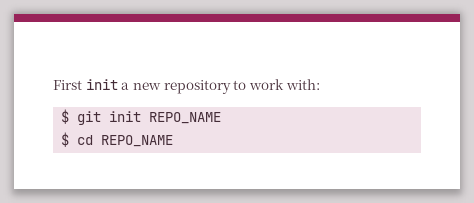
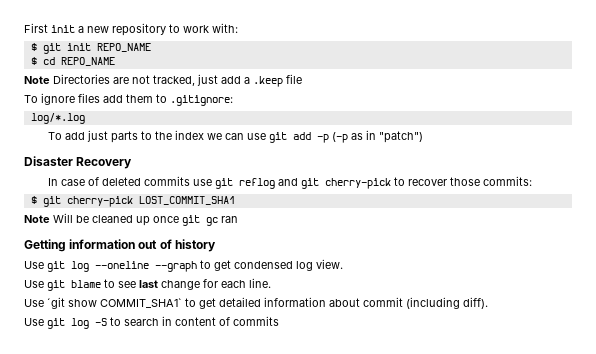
(174, 141) none -> [24,74,302,87] [24,93,233,106] [30,113,85,124] [48,130,424,143] [24,156,133,169] [48,176,533,189] [30,196,235,207] [24,213,238,226] [24,239,216,252] [24,259,343,272] [24,278,271,291] [24,297,488,309] [24,316,279,329] // Note Directories are not tracked, just add a .keep file // To ignore files add them to .gitignore: // log/*.log // To add just parts to the index we can use git add -p (-p as in "patch") // Disaster Recovery // In case of deleted commits use git reflog and git cherry-pick to recover those commits: // $ git cherry-pick LOST_COMMIT_SHA1 // Note Will be cleaned up once git gc ran // Getting information out of history // Use git log --oneline --graph to get condensed log view. // Use git blame to see last change for each line. // Use ´git show COMMIT_SHA1` to get detailed information about commit (including diff). // Use git log -S to search in content of commits

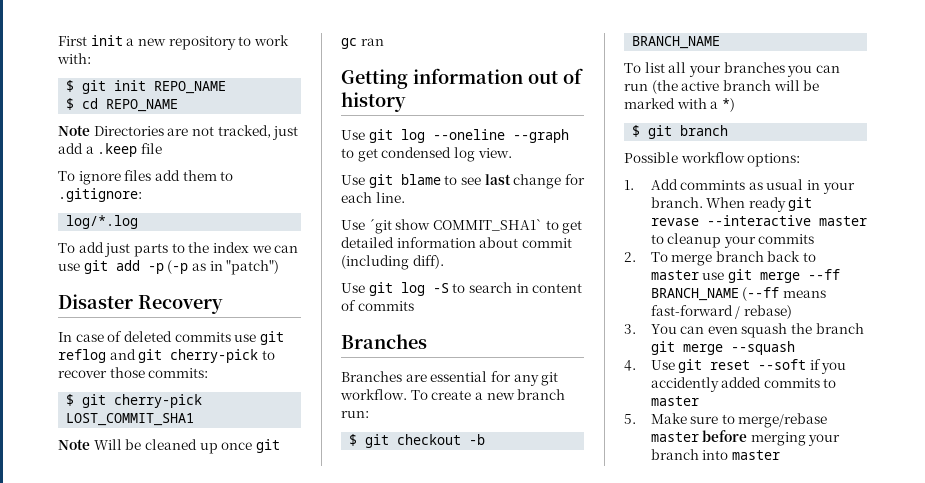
(279, 321) none -> [341,334,427,349] [341,371,559,386] [340,389,566,400] [341,411,369,418] [349,434,486,448] [632,36,721,49] [624,62,840,77] [624,80,820,94] [624,98,735,112] [632,125,729,139] [624,152,801,167] [624,179,855,194] [650,197,813,212] [650,215,867,226] [650,233,815,248] [624,251,817,266] [650,269,840,283] [650,287,826,301] [650,305,792,319] [624,323,864,338] [650,341,795,355] [624,359,847,374] [650,377,837,392] [650,396,699,406] [624,413,828,428] [650,430,841,446] [650,449,780,460] // Branches // Branches are essential for any git workflow. To create a new branch run: // $ git checkout -b BRANCH_NAME // To list all your branches you can run (the active branch will be marked with a *) // $ git branch // Possible workflow options: // 1. Add commints as usual in your branch. When ready git revase --interactive master to cleanup your commits // 2. To merge branch back to master use git merge --ff BRANCH_NAME (--ff means fast-forward / rebase) // 3. You can even squash the branch git merge --squash // 4. Use git reset --soft if you accidently added commits to master // 5. Make sure to merge/rebase master before merging your branch into master

